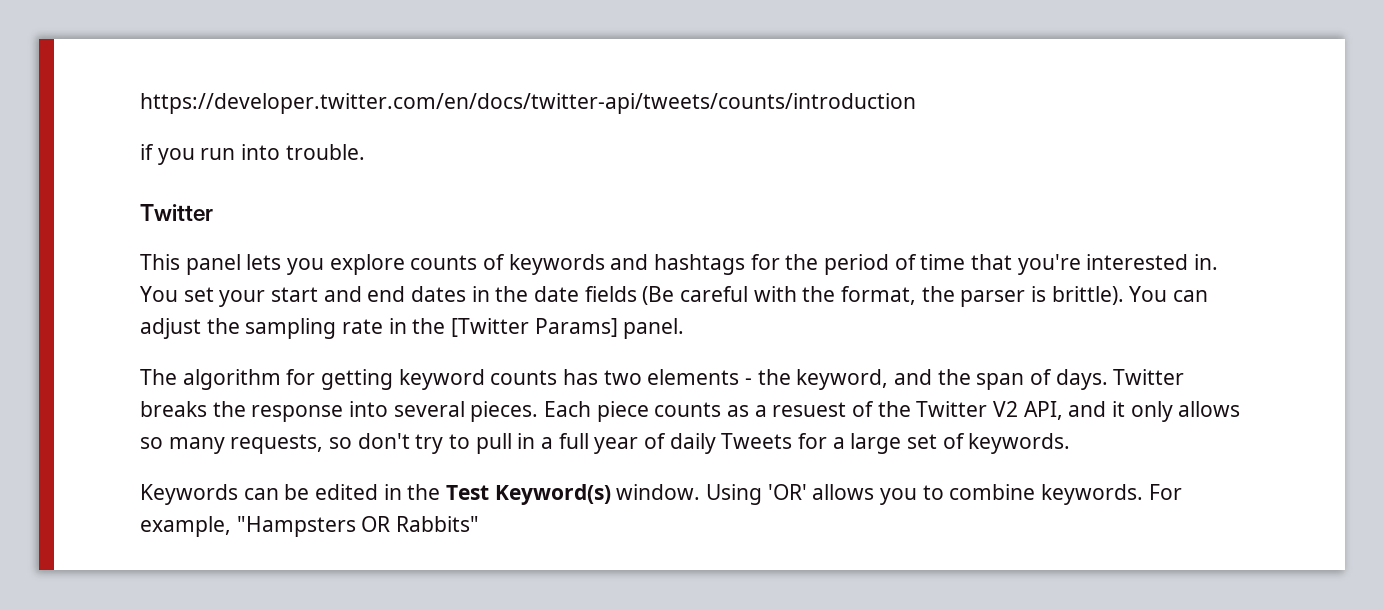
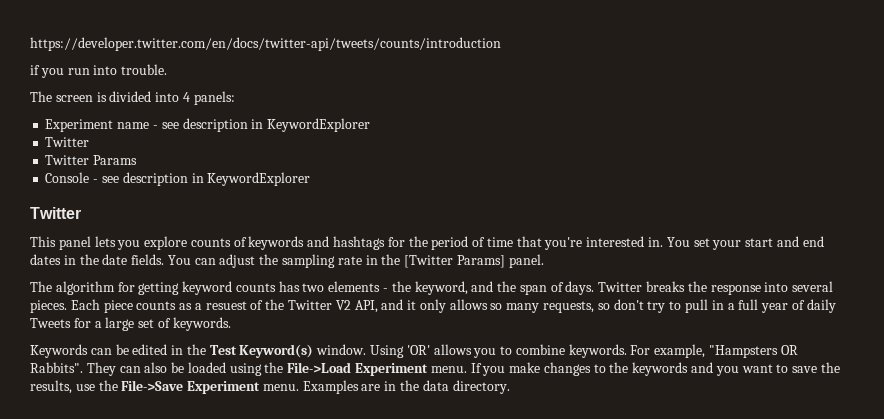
(365, 152) none -> [30,91,235,105] [45,118,371,132] [45,137,90,147] [45,155,138,165] [45,172,311,186] // The screen is divided into 4 panels: // Experiment name - see description in KeywordExplorer // Twitter // Twitter Params // Console - see description in KeywordExplorer
[584,286,1124,307] fields (Be careful with the format, the parser is brittle). -> [131,254,165,265] fields.
[396,516,480,532] Rabbits" -> [30,362,840,376] [30,380,510,394] Rabbits". They can also be loaded using the File->Load Experiment menu. If you make changes to the keywords and you want to save the results, use the File->Save Experiment menu. Examples are in the data directory.

